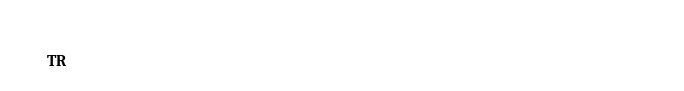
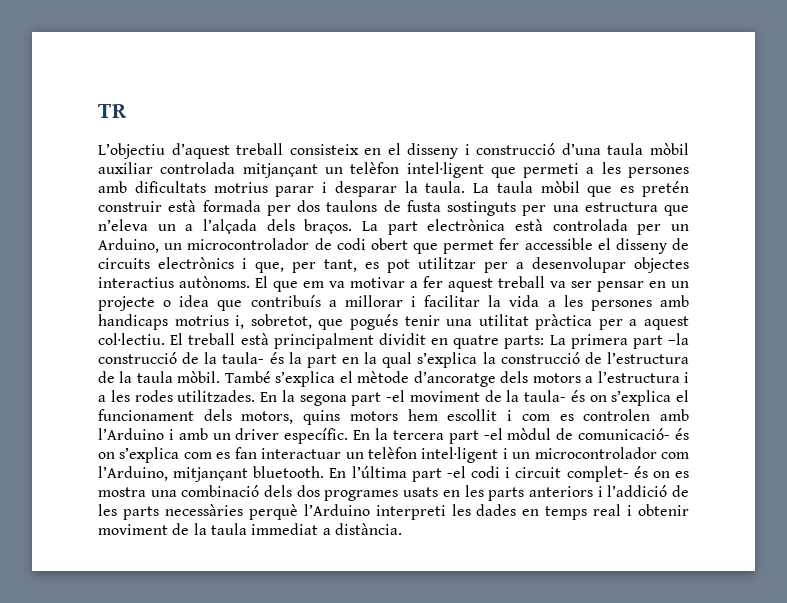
(67, 60) none -> [98,143,690,159] [98,162,689,178] [98,181,689,197] [98,200,689,216] [98,219,689,235] [98,238,689,254] [98,257,689,273] [98,276,689,292] [98,295,690,311] [98,314,689,330] [98,333,689,349] [98,352,690,368] [98,371,689,387] [98,390,689,406] [98,409,690,425] [98,428,689,444] [98,447,690,463] [98,466,689,482] [98,485,689,501] [98,504,689,520] [98,523,402,535] // L’objectiu d’aquest treball consisteix en el disseny i construcció d’una taula mòbil auxiliar controlada mitjançant un telèfon intel·ligent que permeti a les persones amb dificultats motrius parar i desparar la taula. La taula mòbil que es pretén construir està formada per dos taulons de fusta sostinguts per una estructura que n’eleva un a l’alçada dels braços. La part electrònica està controlada per un Arduino, un microcontrolador de codi obert que permet fer accessible el disseny de circuits electrònics i que, per tant, es pot utilitzar per a desenvolupar objectes interactius autònoms. El que em va motivar a fer aquest treball va ser pensar en un projecte o idea que contribuís a millorar i facilitar la vida a les persones amb handicaps motrius i, sobretot, que pogués tenir una utilitat pràctica per a aquest col·lectiu. El treball està principalment dividit en quatre parts: La primera part –la construcció de la taula- és la part en la qual s’explica la construcció de l’estructura de la taula mòbil. També s’explica el mètode d’ancoratge dels motors a l’estructura i a les rodes utilitzades. En la segona part -el moviment de la taula- és on s’explica el funcionament dels motors, quins motors hem escollit i com es controlen amb l’Arduino i amb un driver específic. En la tercera part -el mòdul de comunicació- és on s’explica com es fan interactuar un telèfon intel·ligent i un microcontrolador com l’Arduino, mitjançant bluetooth. En l’última part -el codi i circuit complet- és on es mostra una combinació dels dos programes usats en les parts anteriors i l’addició de les parts necessàries perquè l’Arduino interpreti les dades en temps real i obtenir moviment de la taula immediat a distància.

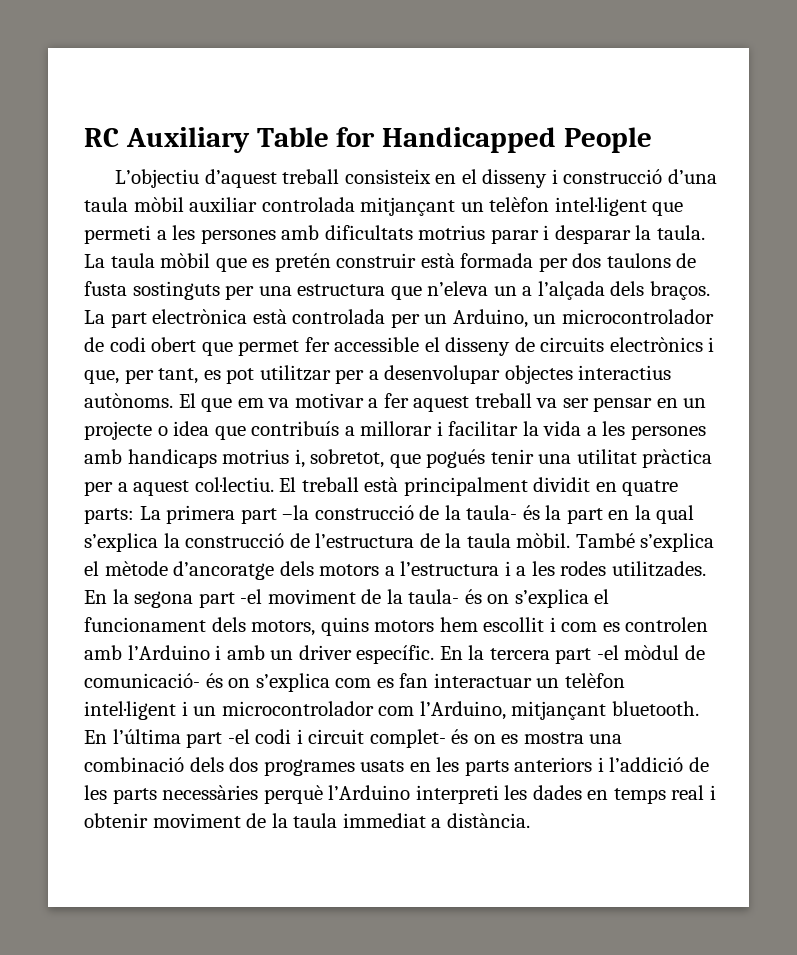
[98,104,127,118] TR -> [84,127,653,153] RC Auxiliary Table for Handicapped People

